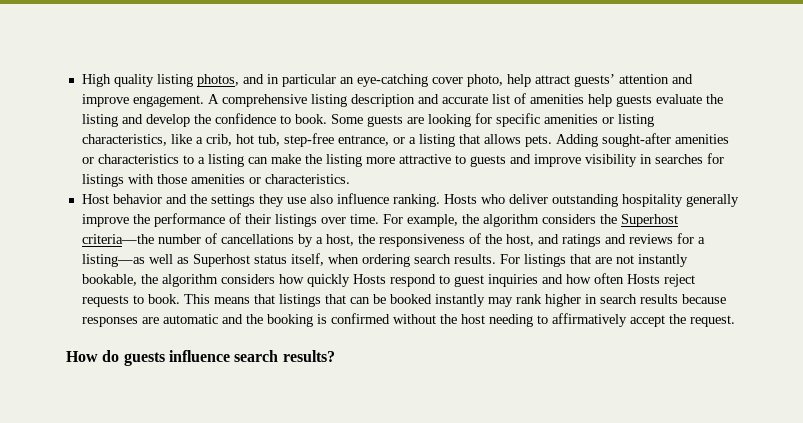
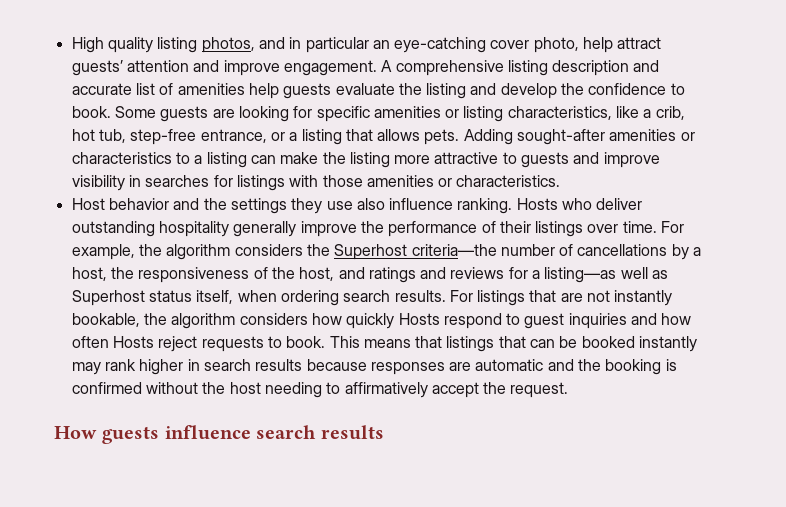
[102,350,120,362] do -> (97, 432) none
[282,350,335,362] results? -> [320,425,384,440] results

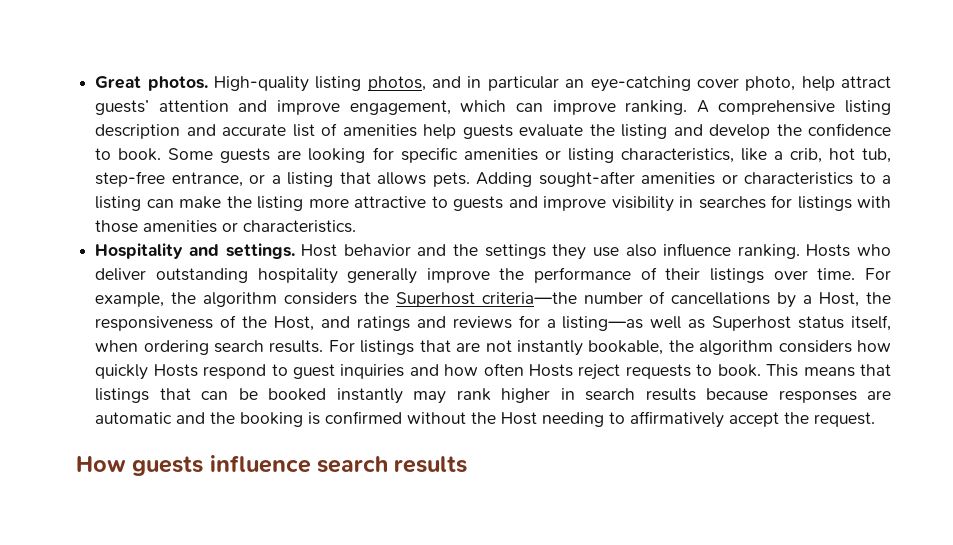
[71,37,153,53] High quality -> [95,76,309,92] Great photos. High-quality
[283,60,377,76] engagement. -> [349,100,688,115] engagement, which can improve ranking.
(561, 181) none -> [95,243,295,259] Hospitality and settings.
[71,267,107,281] host, -> [819,292,860,307] Host,
[299,267,335,281] host, -> [274,316,314,331] Host,
[229,382,261,394] host -> [501,412,538,425] Host

